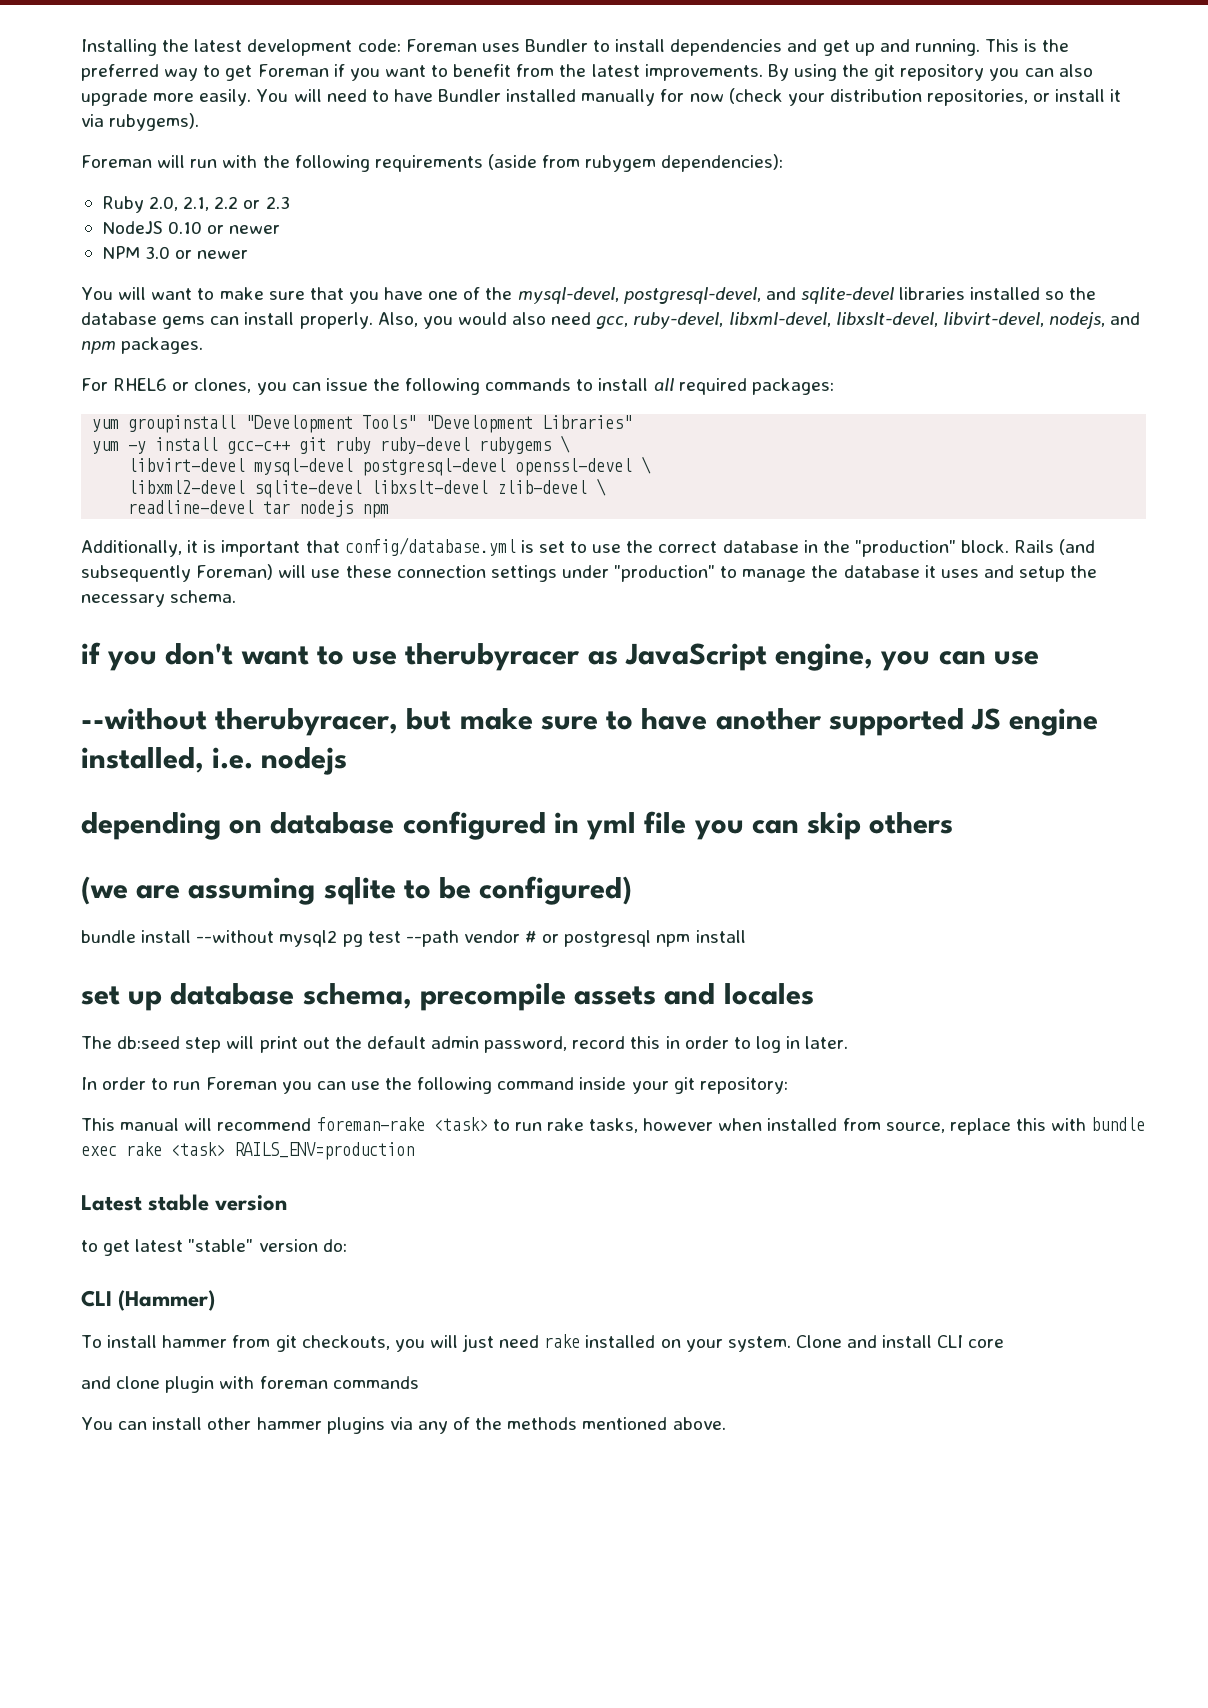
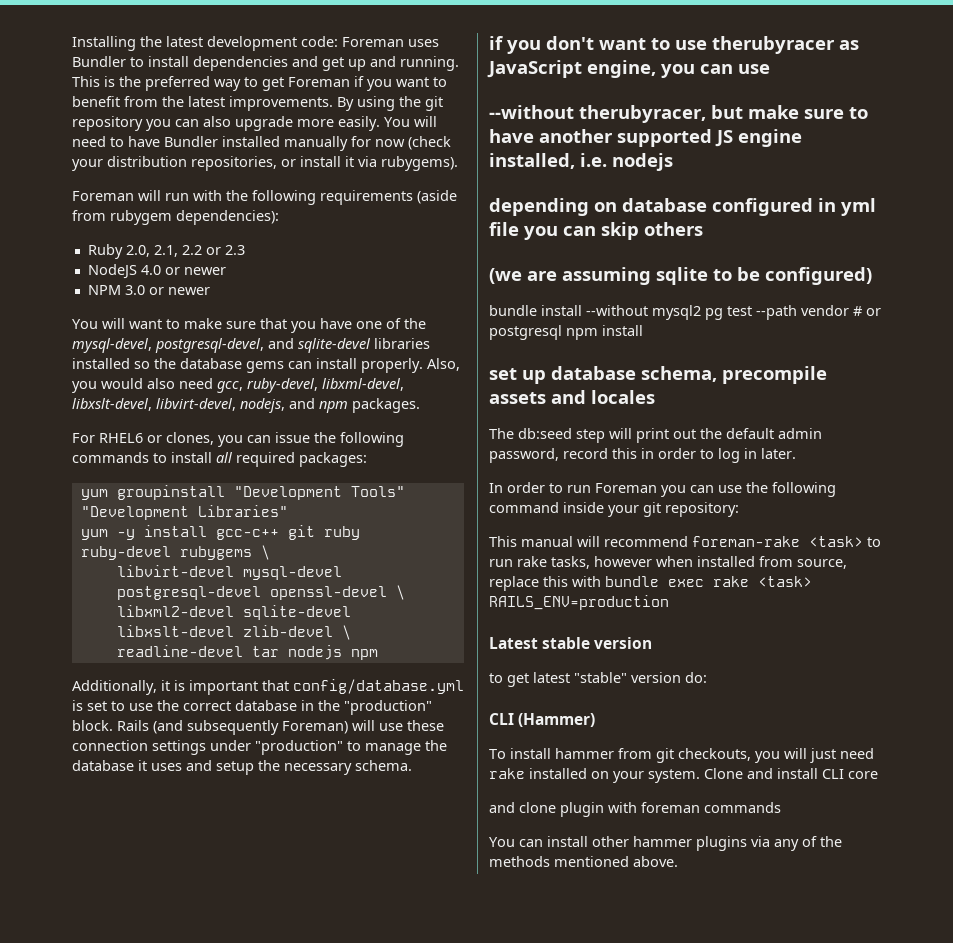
[168,221,203,234] 0.10 -> [140,265,161,275] 4.0

